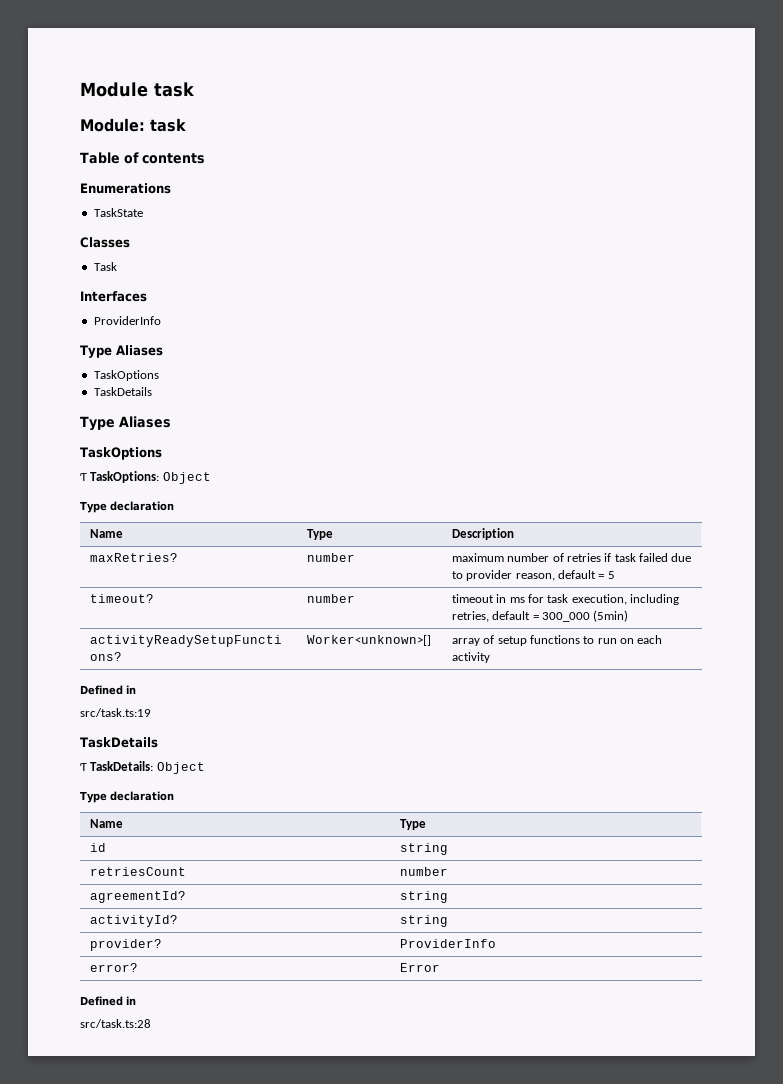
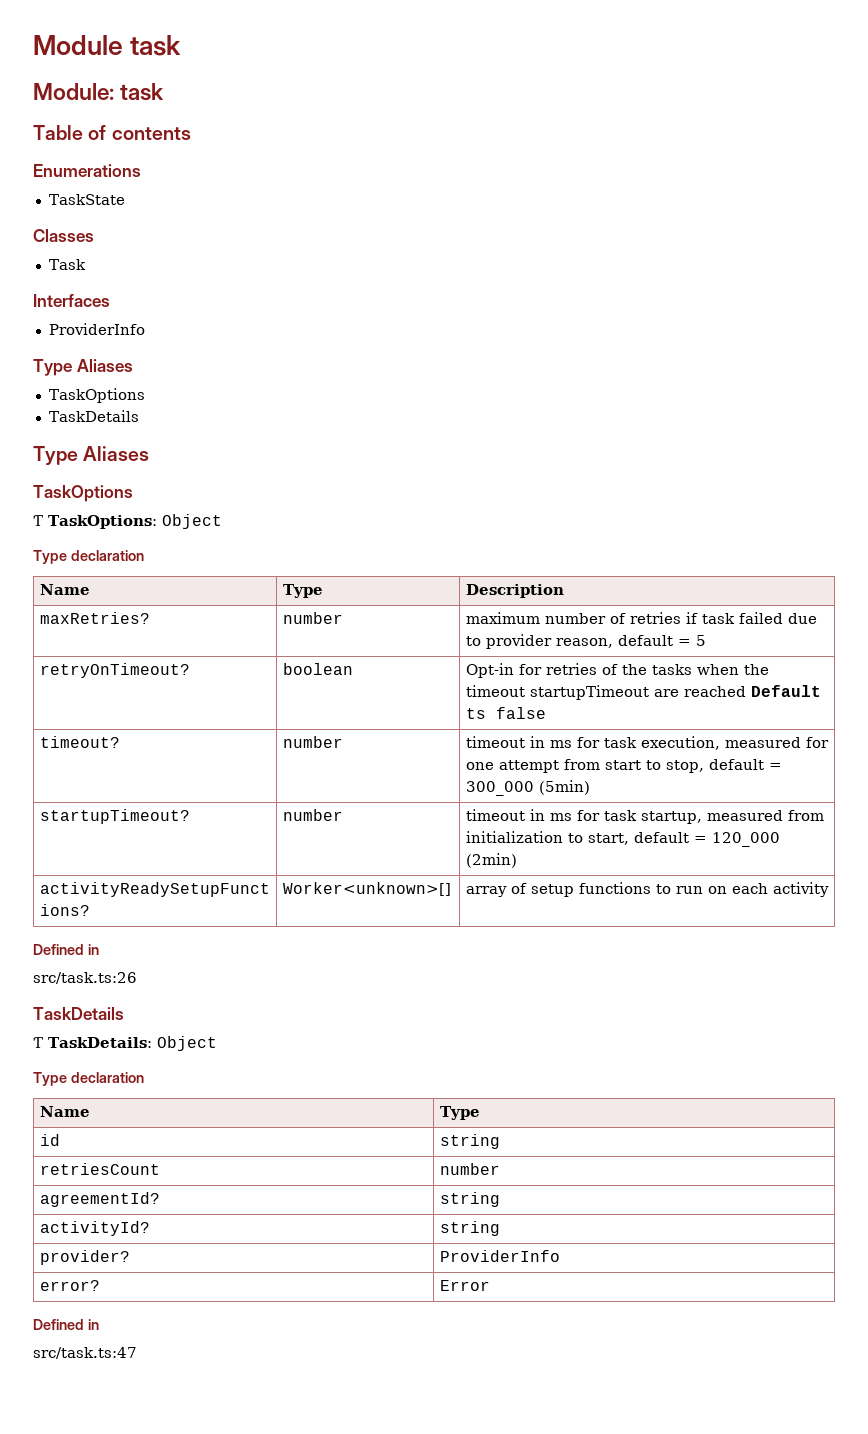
(615, 575) none -> [39,663,190,678] [282,663,353,675] [465,663,769,678] [465,685,821,700] [465,707,546,719] // retryOnTimeout? | boolean | Opt-in for retries of the tasks when the timeout startupTimeout are reached Default ts false
[629,594,679,605] [451,610,629,622] including retries, default = 300_000 (5min) -> [724,737,829,748] [465,759,782,773] [465,780,590,796] [39,809,190,824] [282,809,343,821] [465,809,824,824] [465,831,780,847] [465,853,517,868] measured for one attempt from start to stop, default = 300_000 (5min) // startupTimeout? | number | timeout in ms for task startup, measured from initialization to start, default = 120_000 (2min)
[80,708,151,717] src/task.ts:19 -> [33,972,137,984] src/task.ts:26
[80,1019,151,1028] src/task.ts:28 -> [33,1347,137,1359] src/task.ts:47

